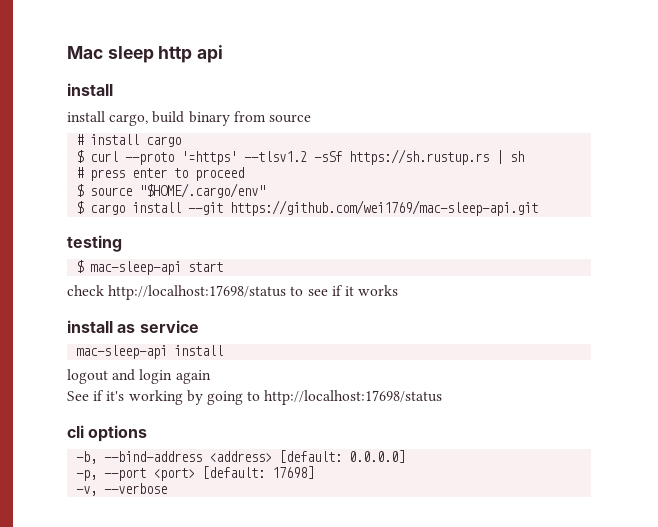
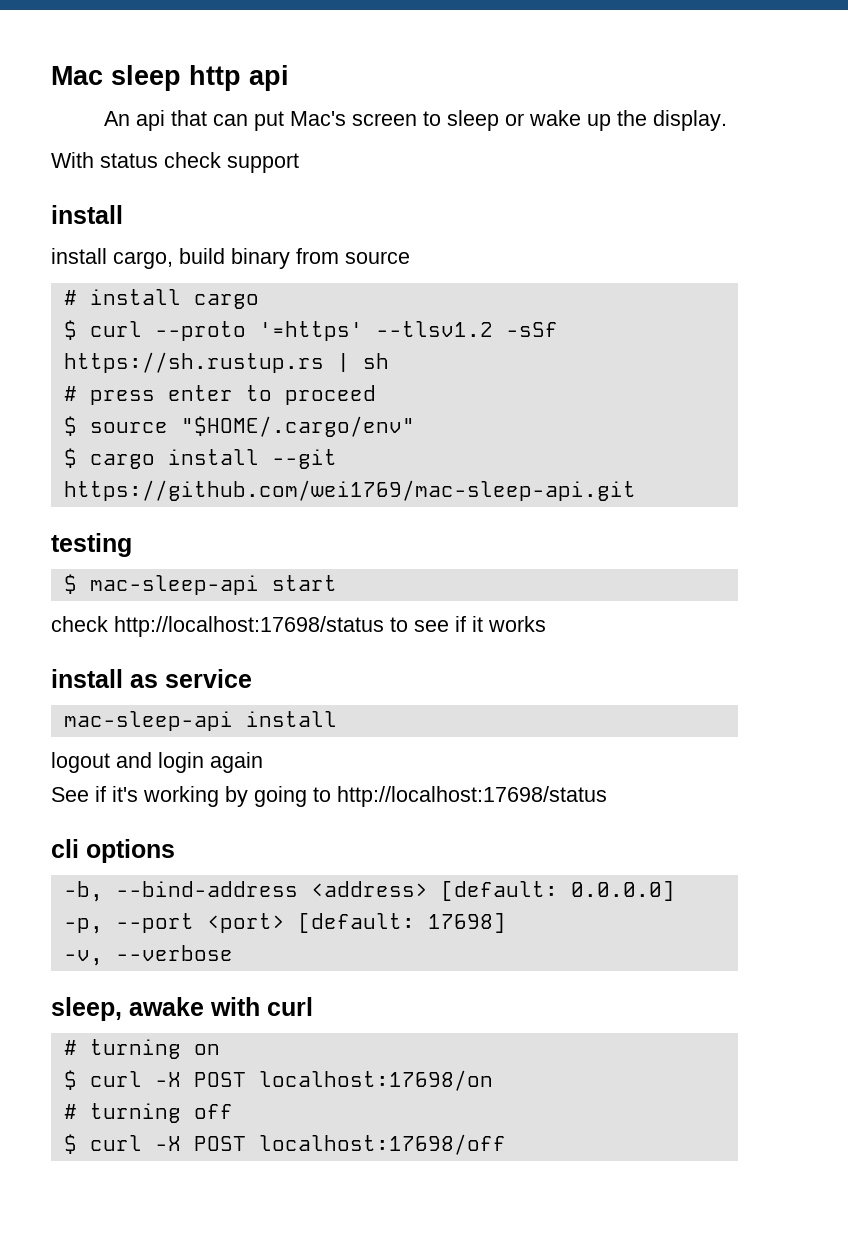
(224, 54) none -> [103,110,727,131] [51,152,299,173] // An api that can put Mac's screen to sleep or wake up the display. // With status check support
(168, 488) none -> [51,997,313,1021] [63,1039,220,1059] [63,1070,493,1091] [63,1103,233,1123] [63,1134,506,1155] // sleep, awake with curl // # turning on // $ curl -X POST localhost:17698/on // # turning off // $ curl -X POST localhost:17698/off

